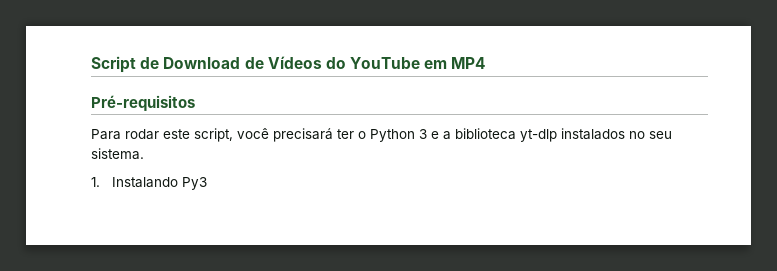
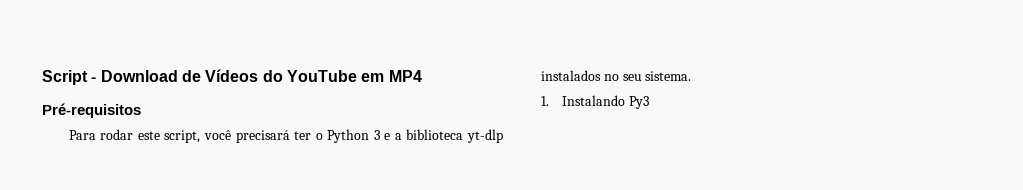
[140,57,160,69] de -> [91,77,97,82] -

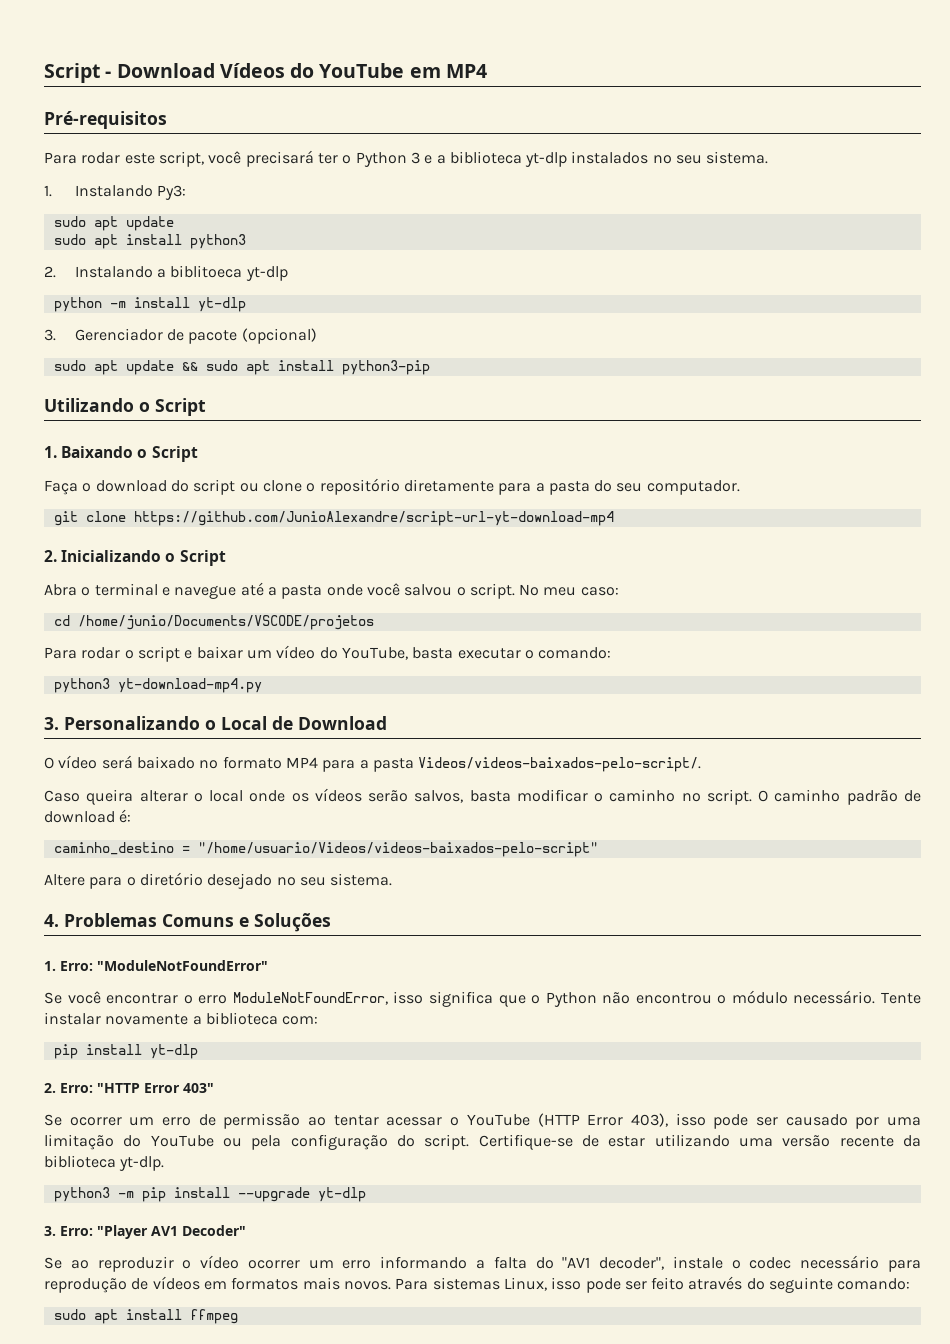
[181,70,201,82] de -> (215, 70) none
[629,96,650,109] Py3 -> [156,185,186,200] [53,216,174,231] [53,234,246,249] [44,265,288,281] [53,297,246,312] [44,328,317,344] [53,360,430,375] [44,398,206,416] [44,446,198,462] [44,478,740,495] [53,511,614,526] [44,550,226,566] [44,582,619,599] [53,615,374,630] [44,645,612,662] [53,678,262,693] [44,716,387,730] [44,755,702,772] [44,788,922,805] [44,809,132,823] [53,842,598,857] [44,872,393,889] [44,913,331,932] [44,960,268,971] [44,990,921,1007] [44,1012,319,1025] [53,1044,198,1059] [44,1083,214,1093] [44,1113,922,1129] [44,1134,922,1150] [44,1155,165,1171] [53,1187,366,1202] [44,1225,246,1239] [44,1255,922,1272] [44,1276,911,1293] [53,1309,238,1324] Py3: // sudo apt update // sudo apt install python3 // 2. Instalando a biblitoeca yt-dlp // python -m install yt-dlp // 3. Gerenciador de pacote (opcional) // sudo apt update && sudo apt install python3-pip // Utilizando o Script // 1. Baixando o Script // Faça o download do script ou clone o repositório diretamente para a pasta do seu computador. // git clone https://github.com/JunioAlexandre/script-url-yt-download-mp4 // 2. Inicializando o Script // Abra o terminal e navegue até a pasta onde você salvou o script. No meu caso: // cd /home/junio/Documents/VSCODE/projetos // Para rodar o script e baixar um vídeo do YouTube, basta executar o comando: // python3 yt-download-mp4.py // 3. Personalizando o Local de Download // O vídeo será baixado no formato MP4 para a pasta Videos/videos-baixados-pelo-script/. // Caso queira alterar o local onde os vídeos serão salvos, basta modificar o caminho no script. O caminho padrão de download é: // caminho_destino = "/home/usuario/Videos/videos-baixados-pelo-script" // Altere para o diretório desejado no seu sistema. // 4. Problemas Comuns e Soluções // 1. Erro: "ModuleNotFoundError" // Se você encontrar o erro ModuleNotFoundError, isso significa que o Python não encontrou o módulo necessário. Tente instalar novamente a biblioteca com: // pip install yt-dlp // 2. Erro: "HTTP Error 403" // Se ocorrer um erro de permissão ao tentar acessar o YouTube (HTTP Error 403), isso pode ser causado por uma limitação do YouTube ou pela configuração do script. Certifique-se de estar utilizando uma versão recente da biblioteca yt-dlp. // python3 -m pip install --upgrade yt-dlp // 3. Erro: "Player AV1 Decoder" // Se ao reproduzir o vídeo ocorrer um erro informando a falta do "AV1 decoder", instale o codec necessário para reprodução de vídeos em formatos mais novos. Para sistemas Linux, isso pode ser feito através do seguinte comando: // sudo apt install ffmpeg

